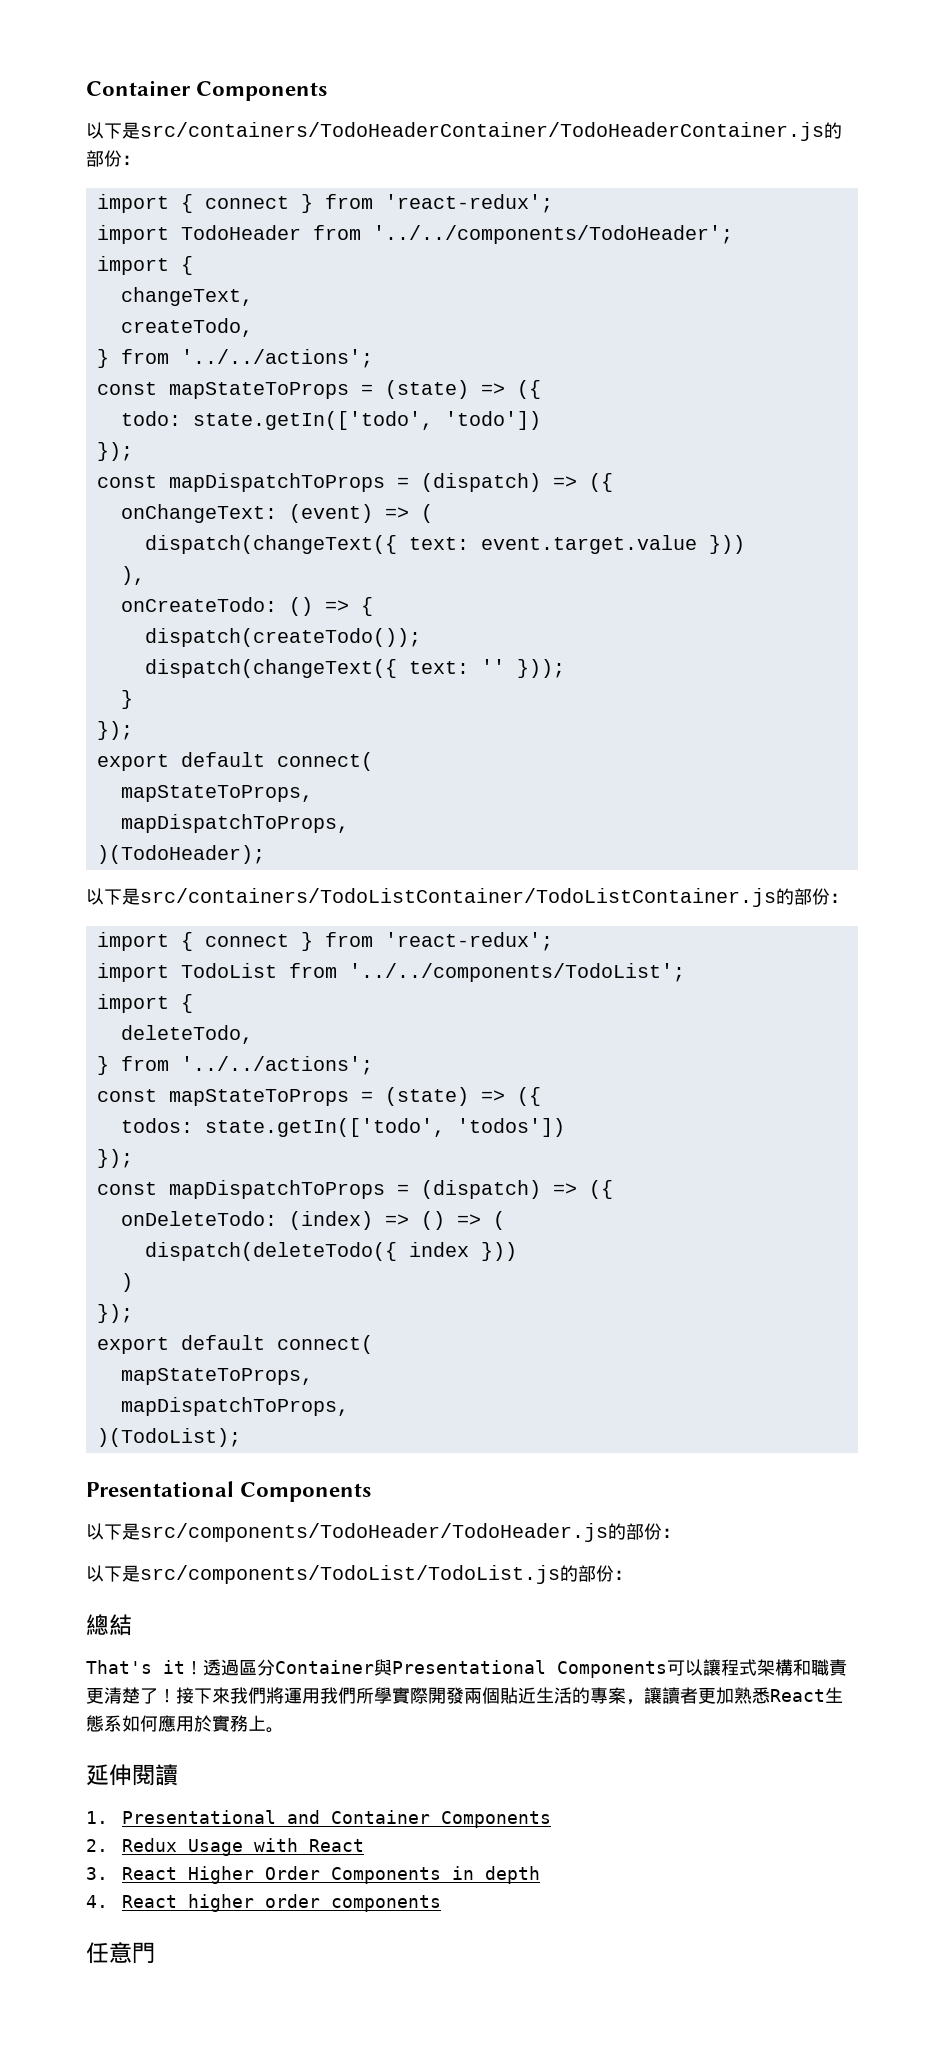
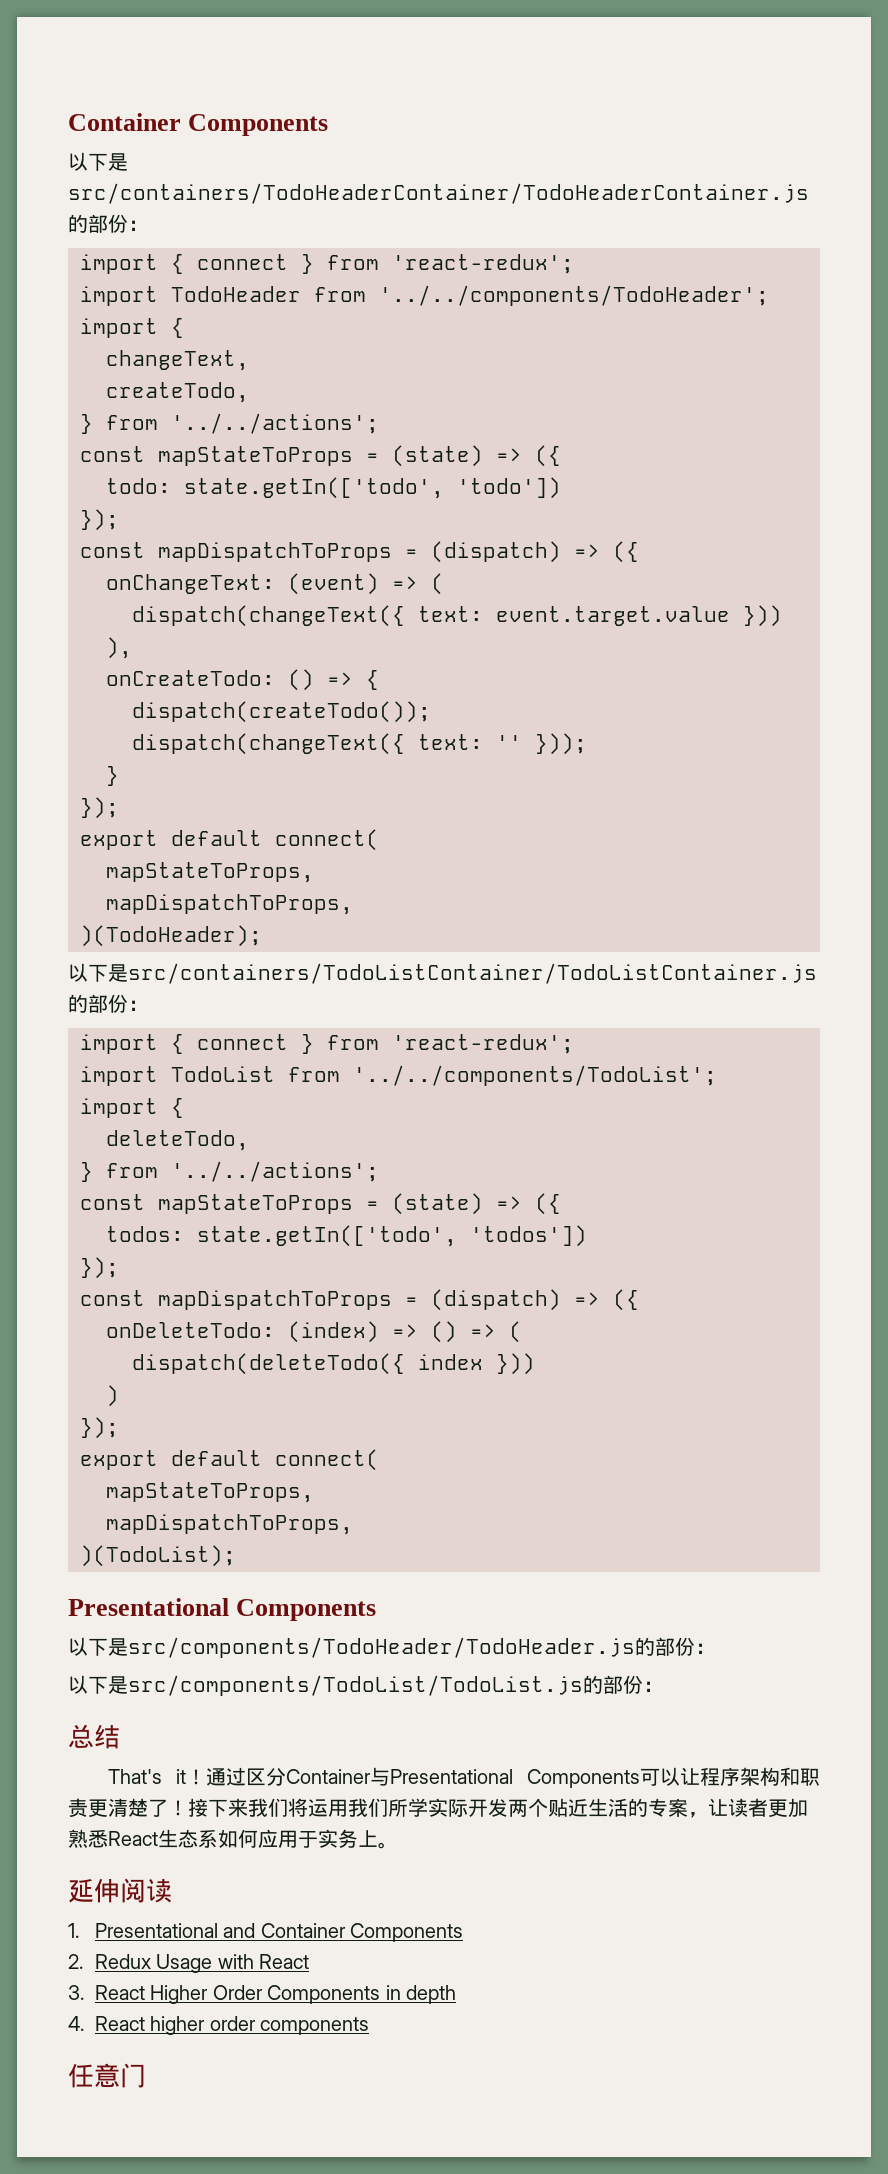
[86,1614,132,1636] 總結 -> [68,1724,120,1749] 总结
[203,1659,847,1678] [86,1687,843,1705] [86,1715,248,1732] 透過區分Container與Presentational Components可以讓程式架構和職責更清楚了！接下來我們將運用我們所學實際開發兩個貼近生活的專案，讓讀者更加熟悉React生態系如何應用於實務 -> [206,1767,820,1788] [68,1798,808,1818] [68,1829,358,1848] 通过区分Container与Presentational Components可以让程序架构和职责更清楚了！接下来我们将运用我们所学实际开发两个贴近生活的专案，让读者更加熟悉React生态系如何应用于实务
[132,1764,178,1786] 閱讀 -> [120,1878,172,1903] 阅读
[132,1942,155,1964] 門 -> [120,2063,146,2088] 门

